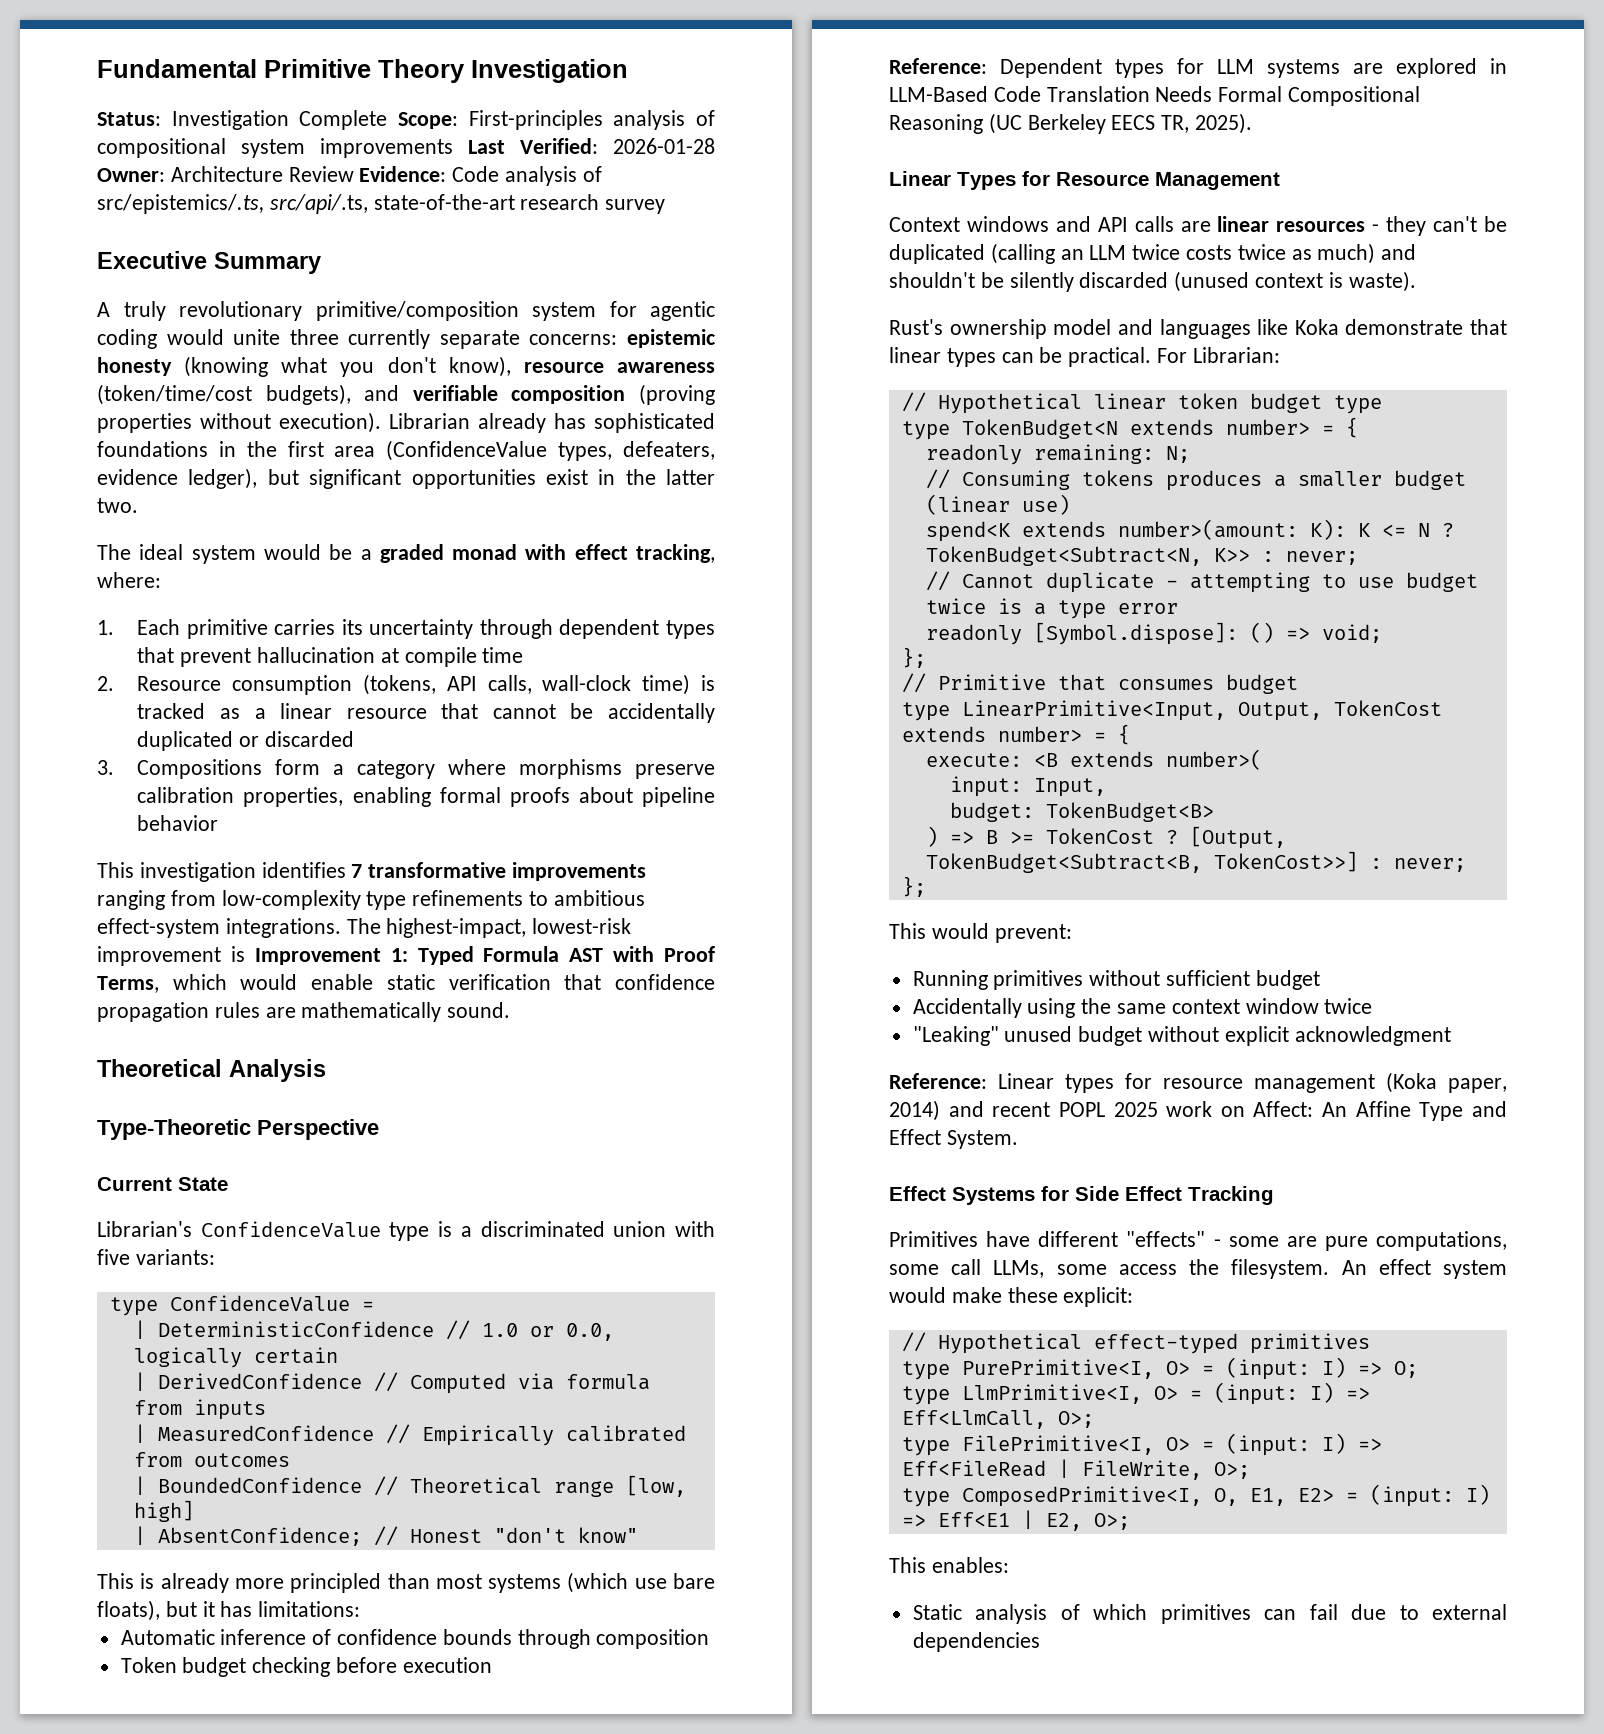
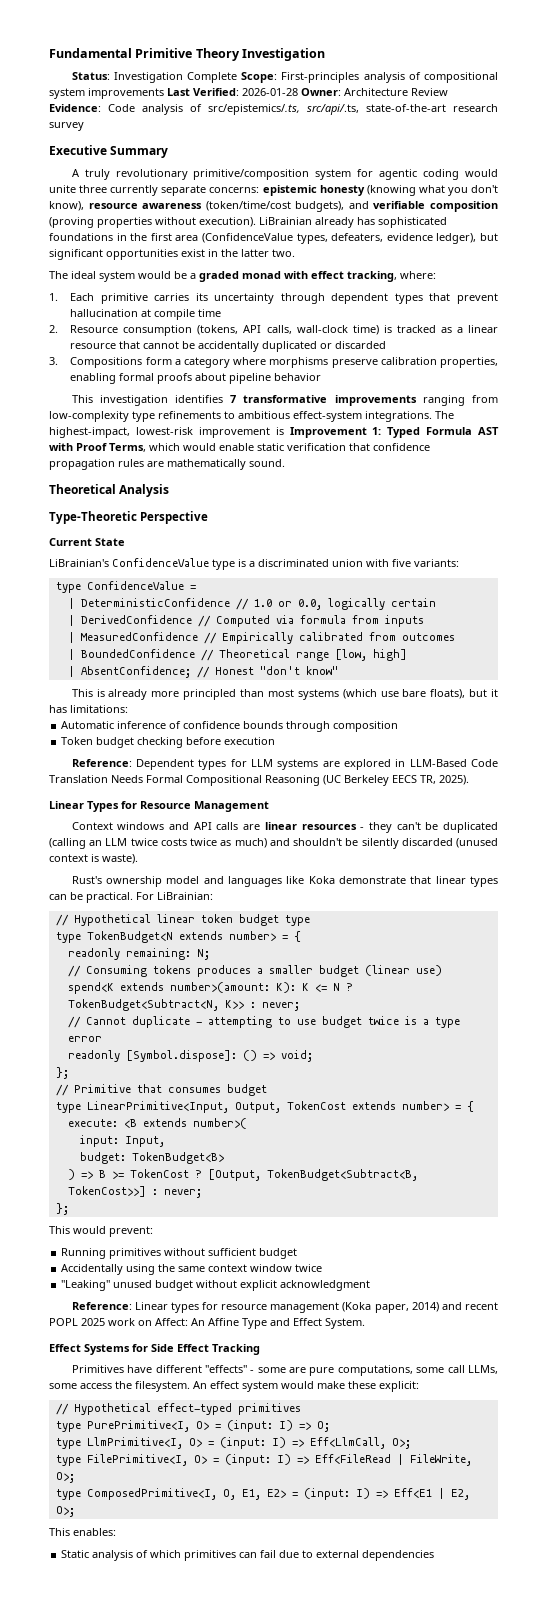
[389,413,470,429] Librarian -> [259,217,312,225] LiBrainian
[97,1221,192,1237] Librarian's -> [49,559,109,567] LiBrainian's
[1192,347,1280,363] Librarian: -> [157,892,213,900] LiBrainian:

